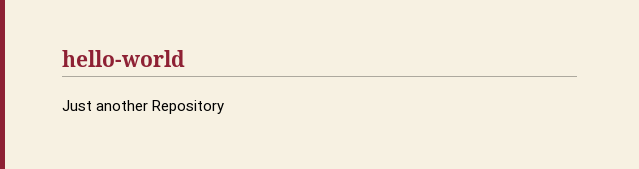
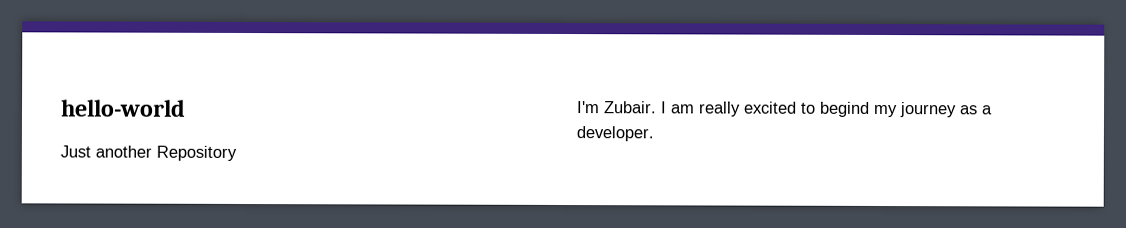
(225, 107) none -> [577,101,993,118] [576,126,654,142] // I'm Zubair. I am really excited to begind my journey as a developer.

